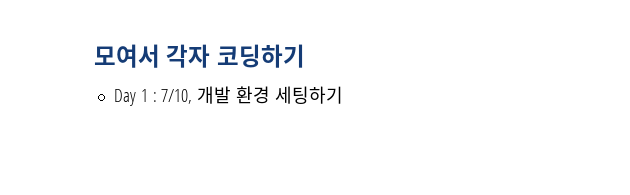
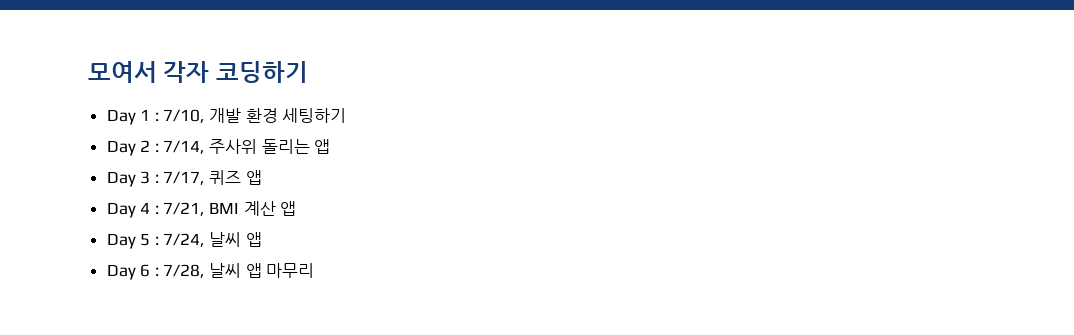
(343, 95) none -> [106,139,331,156] [106,170,262,187] [106,201,297,218] [106,232,262,249] [106,263,315,280] // Day 2 : 7/14, 주사위 돌리는 앱 // Day 3 : 7/17, 퀴즈 앱 // Day 4 : 7/21, BMI 계산 앱 // Day 5 : 7/24, 날씨 앱 // Day 6 : 7/28, 날씨 앱 마무리

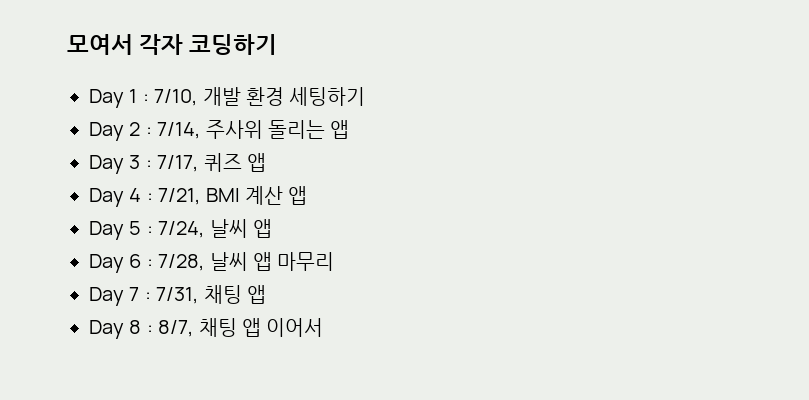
(315, 270) none -> [89,285,266,306] [89,318,324,339] // Day 7 : 7/31, 채팅 앱 // Day 8 : 8/7, 채팅 앱 이어서

